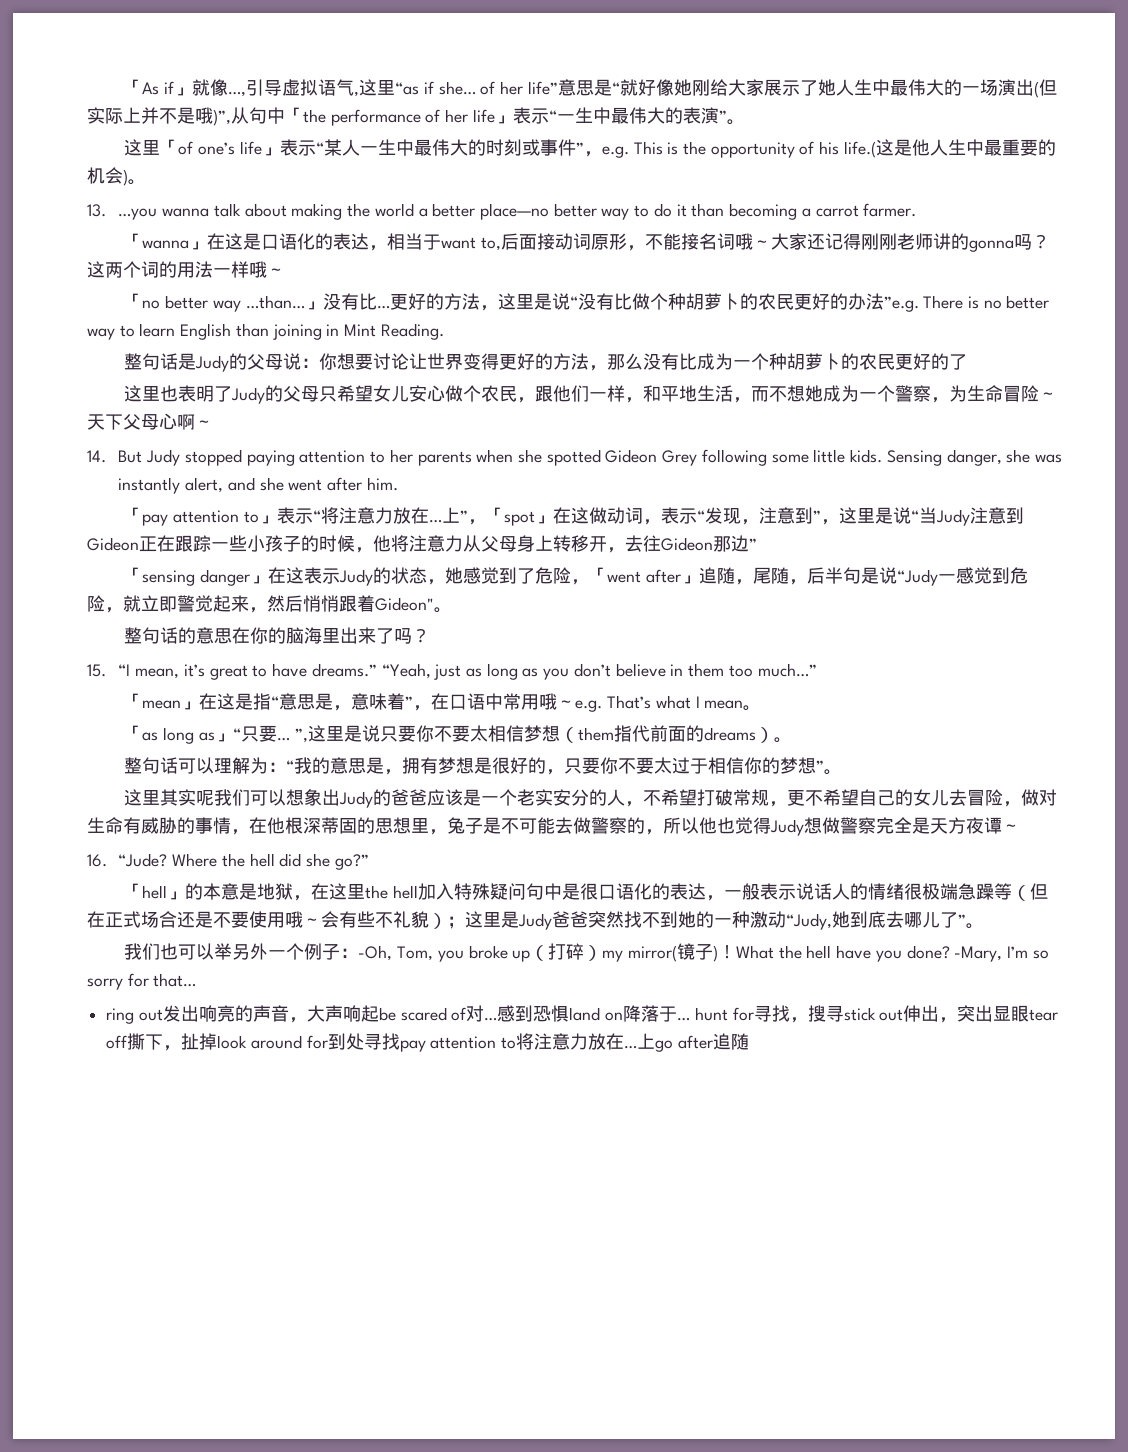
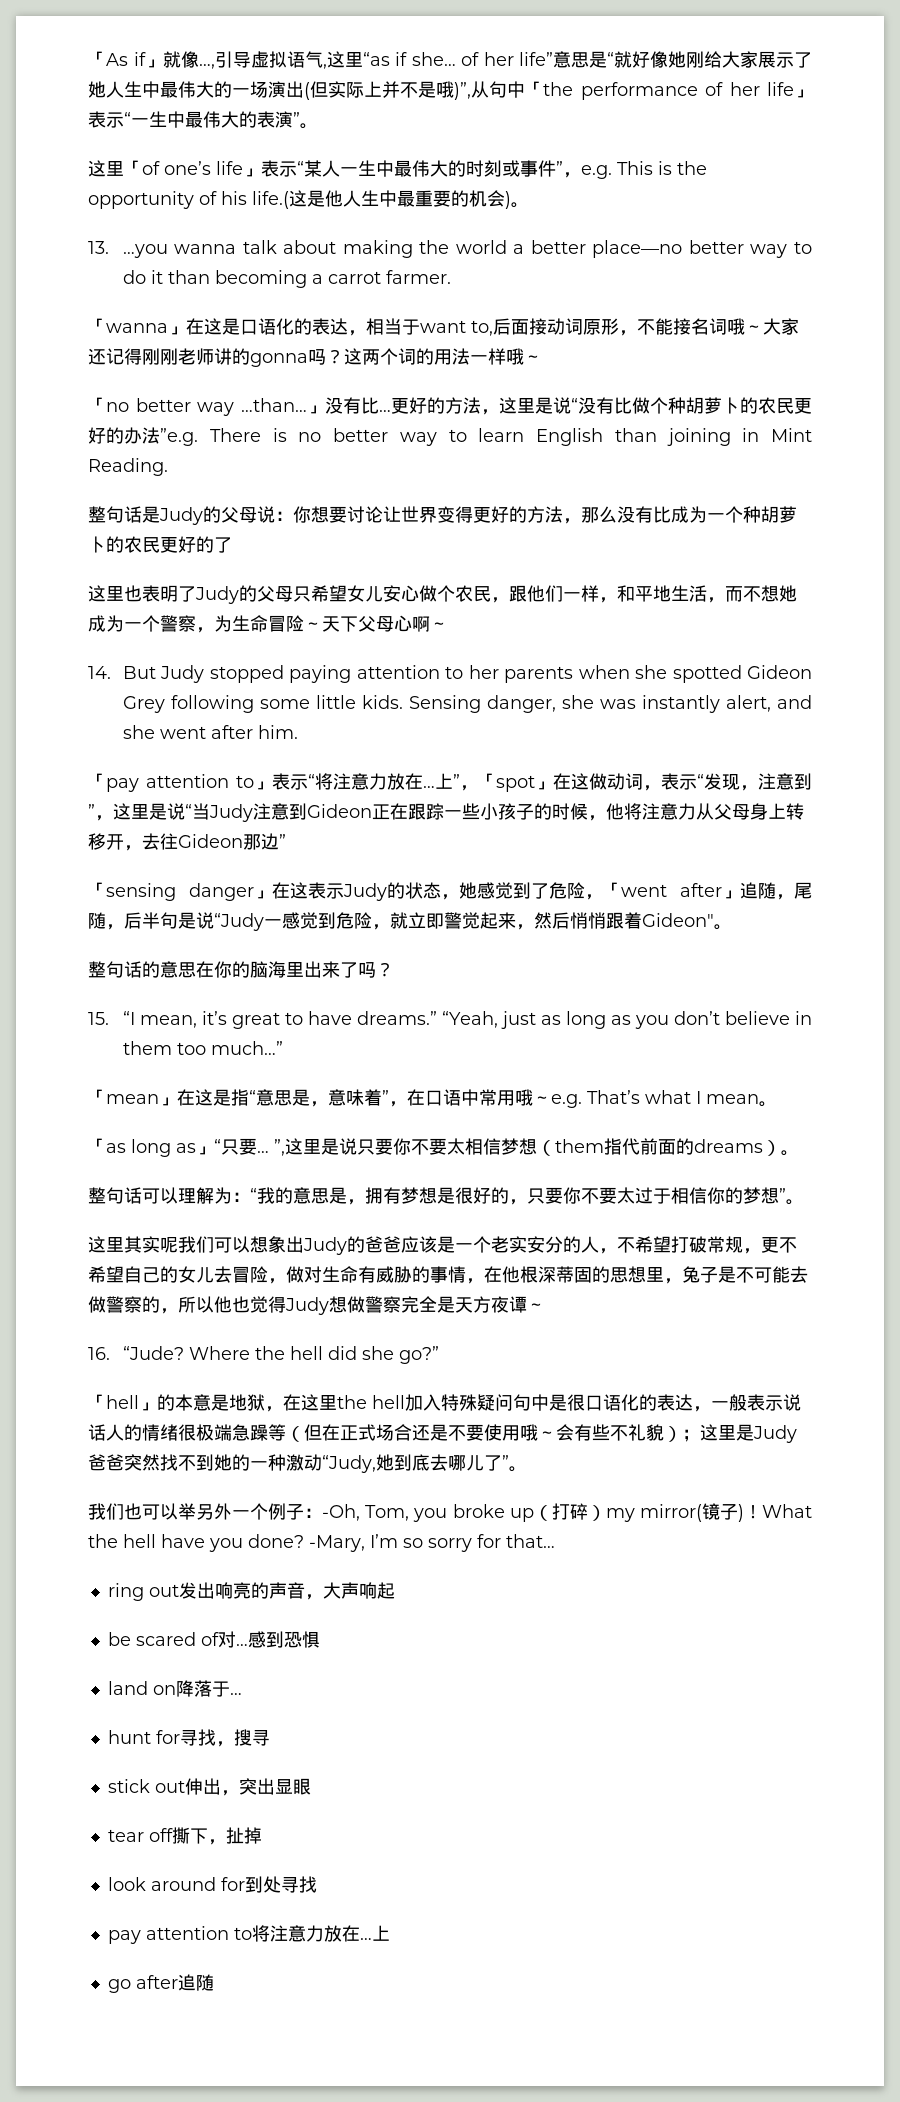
(379, 1013) none -> (395, 1590) //
(570, 1013) none -> (320, 1639) //
(691, 1019) none -> (242, 1694) //
(844, 1014) none -> (270, 1738) //
(1030, 1013) none -> (311, 1786) //
(218, 1041) none -> (262, 1835) //
(400, 1041) none -> (317, 1884) //
(656, 1041) none -> (390, 1933) //

